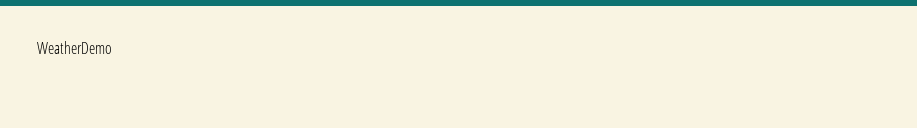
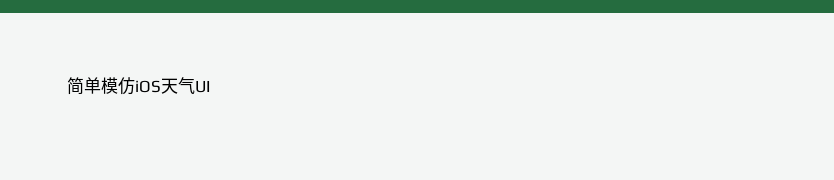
[37,41,112,54] WeatherDemo -> [67,77,211,95] 简单模仿iOS天气UI

